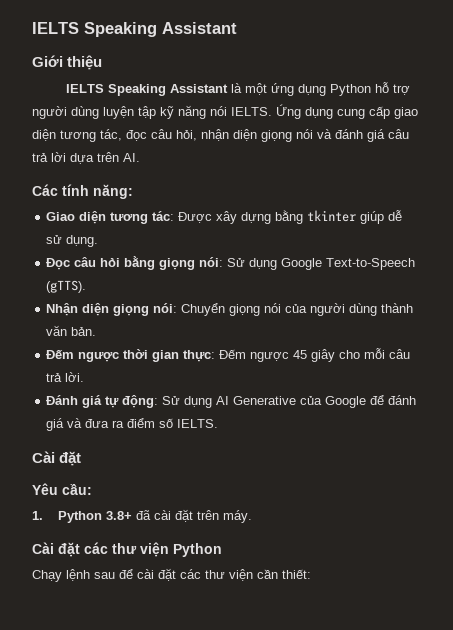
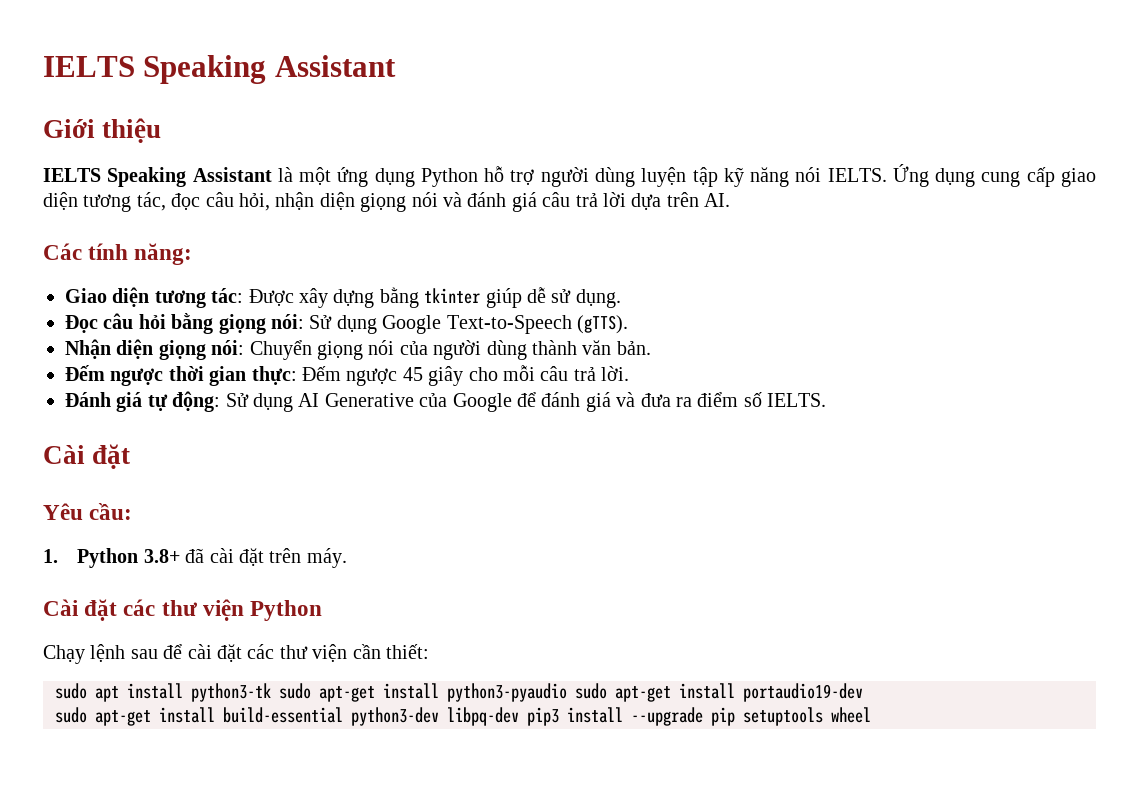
(311, 574) none -> [55,683,863,702] [55,707,871,726] // sudo apt install python3-tk sudo apt-get install python3-pyaudio sudo apt-get install portaudio19-dev // sudo apt-get install build-essential python3-dev libpq-dev pip3 install --upgrade pip setuptools wheel

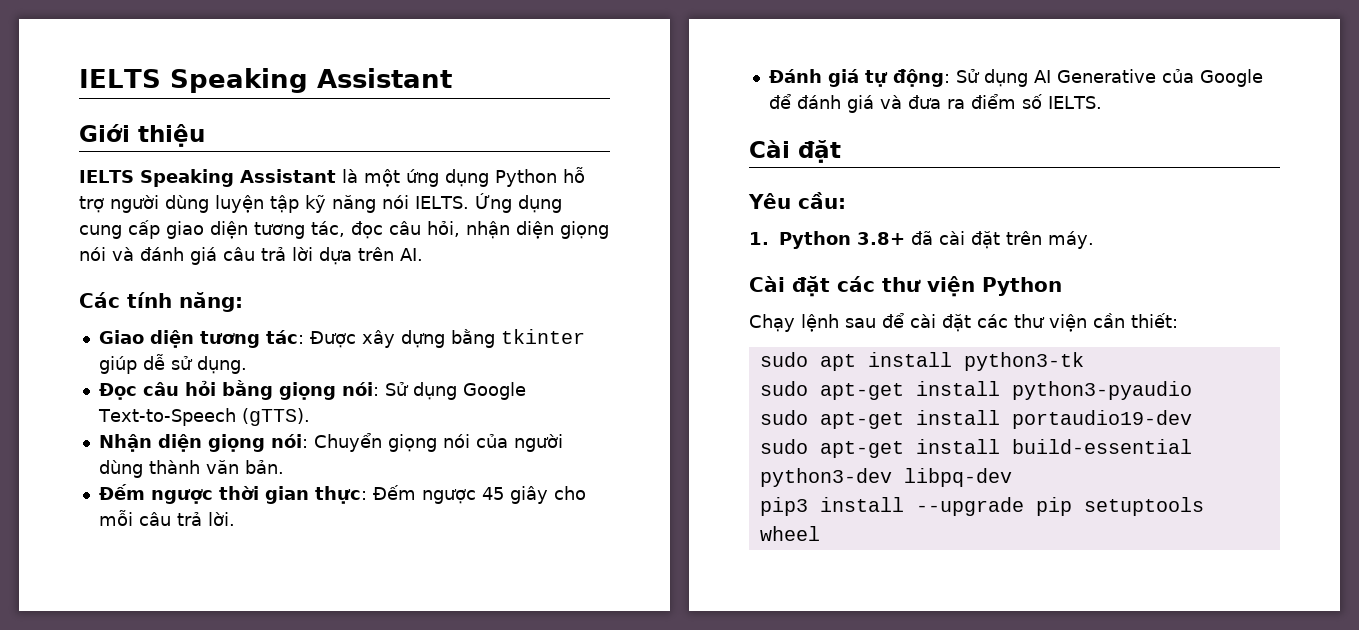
(271, 692) none -> (1084, 361) //
(567, 692) none -> (1192, 390) //
(519, 716) none -> (1012, 477) //

